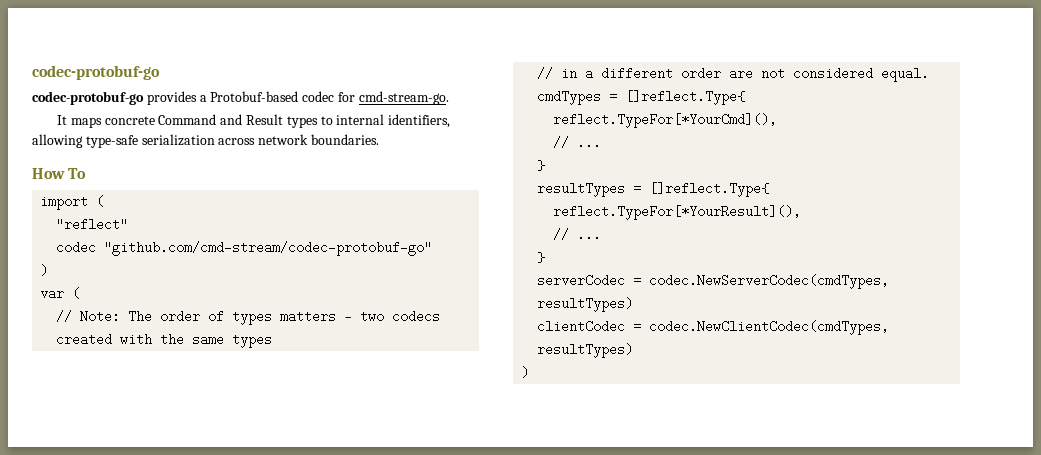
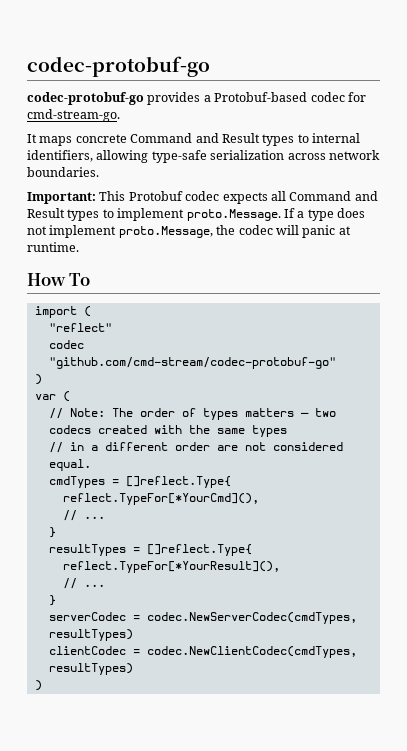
(379, 139) none -> [27,191,378,204] [27,208,365,221] [27,225,351,238] [27,242,79,252] // Important: This Protobuf codec expects all Command and Result types to implement proto.Message. If a type does not implement proto.Message, the codec will panic at runtime.

